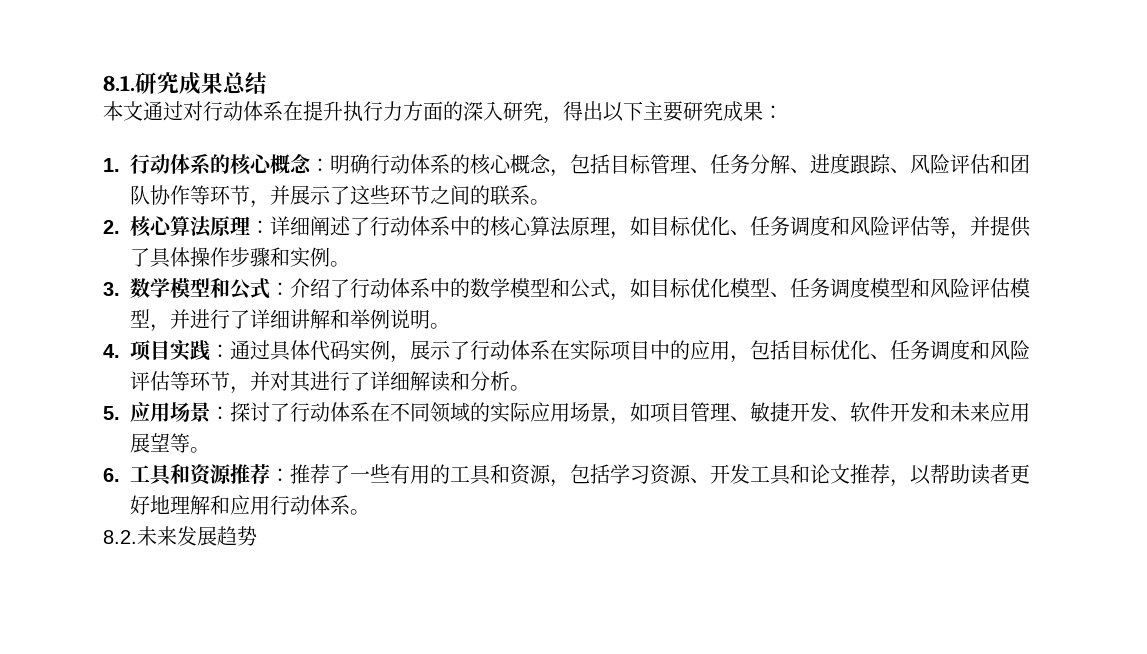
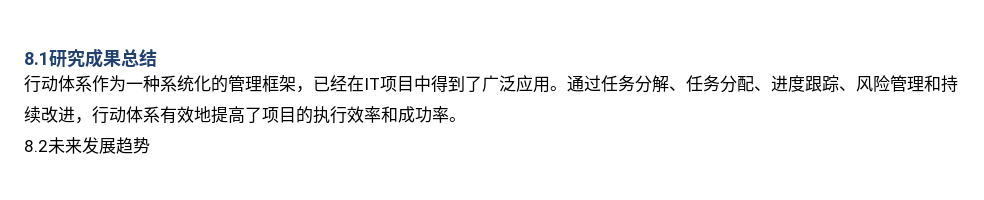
[103,75,135,91] 8.1. -> [24,52,49,65] 8.1
[103,101,783,124] [103,153,690,177] 本文通过对行动体系在提升执行力方面的深入研究，得出以下主要研究成果： // 1.行动体系的核心概念：明确行动体系的核心概念，包括目标管理 -> [24,75,669,93] 行动体系作为一种系统化的管理框架，已经在IT项目中得到了广泛应用。通过任务分解
[770,154,790,174] 解 -> [737,76,754,92] 配
[950,154,1030,174] [130,185,550,208] [103,215,1031,239] [130,247,350,268] [103,277,1030,301] [130,309,450,332] [103,339,1030,363] [130,371,530,394] [103,402,1030,425] [130,433,210,453] [103,464,1030,487] [130,495,370,515] [103,530,137,544] 评估和团队协作等环节，并展示了这些环节之间的联系。 // 2.核心算法原理：详细阐述了行动体系中的核心算法原理，如目标优化、任务调度和风险评估等，并提供了具体操作步骤和实例。 // 3.数学模型和公式：介绍了行动体系中的数学模型和公式，如目标优化模型、任务调度模型和风险评估模型，并进行了详细讲解和举例说明。 // 4.项目实践：通过具体代码实例，展示了行动体系在实际项目中的应用，包括目标优化、任务调度和风险评估等环节，并对其进行了详细解读和分析。 // 5.应用场景：探讨了行动体系在不同领域的实际应用场景，如项目管理、敏捷开发、软件开发和未来应用展望等。 // 6.工具和资源推荐：推荐了一些有用的工具和资源，包括学习资源、开发工具和论文推荐，以帮助读者更好地理解和应用行动体系。 // 8.2. -> [890,75,958,93] [24,106,466,124] [24,140,48,152] 管理和持续改进，行动体系有效地提高了项目的执行效率和成功率。 // 8.2

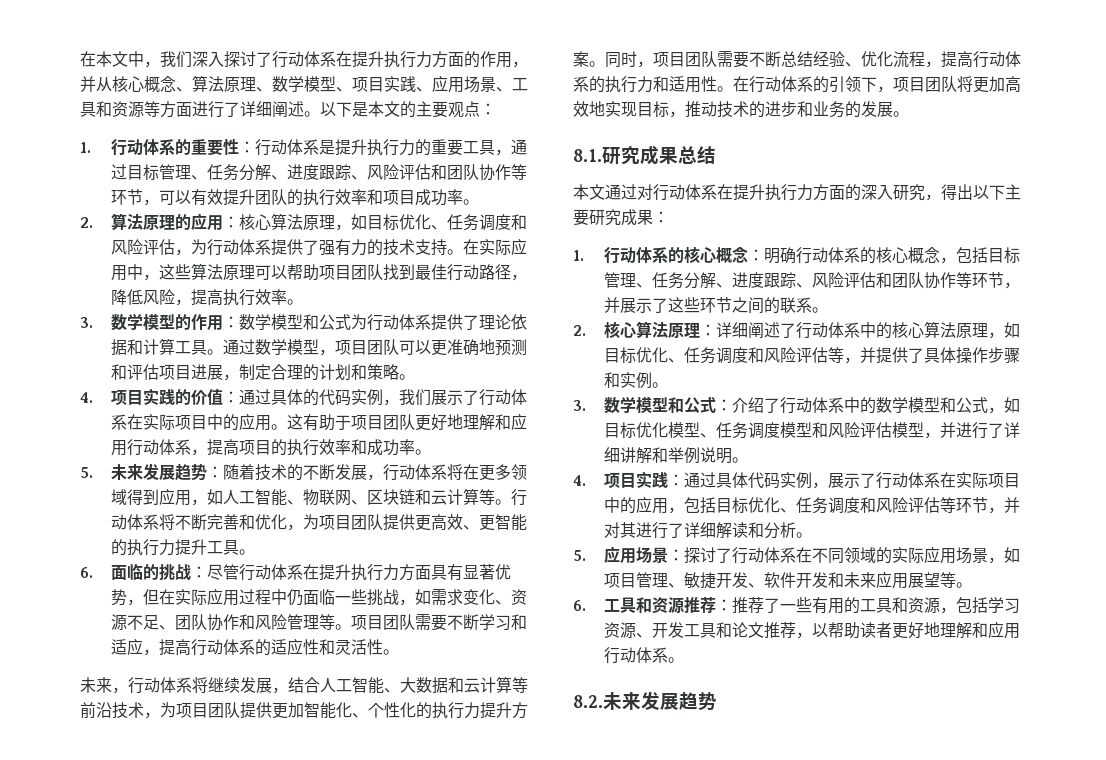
[24,48,157,68] [24,75,958,93] [24,106,262,124] 8.1研究成果总结 // 行动体系作为一种系统化的管理框架，已经在IT项目中得到了广泛应用。通过任务分解、任务分配、进度跟踪、风险管理和持续改进，行动体系有效地提高了 -> [80,51,528,68] [80,75,528,93] [80,101,496,118] [80,138,528,156] [111,164,528,181] [111,189,480,206] [80,213,528,231] [111,238,528,256] [111,263,528,281] [111,289,304,306] [80,313,528,331] [111,338,528,356] [111,364,416,381] [80,388,528,406] [111,413,528,431] [111,439,240,456] 在本文中，我们深入探讨了行动体系在提升执行力方面的作用，并从核心概念、算法原理、数学模型、项目实践、应用场景、工具和资源等方面进行了详细阐述。以下是本文的主要观点： // 1.行动体系的重要性：行动体系是提升执行力的重要工具，通过目标管理、任务分解、进度跟踪、风险评估和团队协作等环节，可以有效提升团队的执行效率和项目成功率。 // 2.算法原理的应用：核心算法原理，如目标优化、任务调度和风险评估，为行动体系提供了强有力的技术支持。在实际应用中，这些算法原理可以帮助项目团队找到最佳行动路径，降低风险，提高执行效率。 // 3.数学模型的作用：数学模型和公式为行动体系提供了理论依据和计算工具。通过数学模型，项目团队可以更准确地预测和评估项目进展，制定合理的计划和策略。 // 4.项目实践的价值：通过具体的代码实例，我们展示了行动体系在实际项目中的应用。这有助于项目团队更好地理解和应用行动体系，提高
[24,137,150,154] 8.2未来发展趋势 -> [80,463,528,481] [111,488,528,506] [111,514,528,531] [111,539,256,556] [80,563,512,581] [111,588,528,606] [111,614,528,631] [111,638,400,656] [80,676,528,694] [80,702,528,719] [573,51,1021,68] [573,76,1021,93] [573,101,909,118] [573,145,716,165] [573,184,1021,201] [573,209,669,226] [573,246,1021,264] [604,272,1021,289] [604,297,829,314] [573,321,1021,339] [604,347,1021,364] [604,372,669,389] [573,396,1021,414] [604,422,1021,439] [604,447,749,464] [573,471,1021,489] [604,496,1021,514] [604,522,813,539] [573,546,1021,564] [604,571,973,589] [573,597,1021,614] [604,621,1021,639] [604,647,685,664] [573,691,717,711] 5.未来发展趋势：随着技术的不断发展，行动体系将在更多领域得到应用，如人工智能、物联网、区块链和云计算等。行动体系将不断完善和优化，为项目团队提供更高效、更智能的执行力提升工具。 // 6.面临的挑战：尽管行动体系在提升执行力方面具有显著优势，但在实际应用过程中仍面临一些挑战，如需求变化、资源不足、团队协作和风险管理等。项目团队需要不断学习和适应，提高行动体系的适应性和灵活性。 // 未来，行动体系将继续发展，结合人工智能、大数据和云计算等前沿技术，为项目团队提供更加智能化、个性化的执行力提升方案。同时，项目团队需要不断总结经验、优化流程，提高行动体系的执行力和适用性。在行动体系的引领下，项目团队将更加高效地实现目标，推动技术的进步和业务的发展。 // 8.1.研究成果总结 // 本文通过对行动体系在提升执行力方面的深入研究，得出以下主要研究成果： // 1.行动体系的核心概念：明确行动体系的核心概念，包括目标管理、任务分解、进度跟踪、风险评估和团队协作等环节，并展示了这些环节之间的联系。 // 2.核心算法原理：详细阐述了行动体系中的核心算法原理，如目标优化、任务调度和风险评估等，并提供了具体操作步骤和实例。 // 3.数学模型和公式：介绍了行动体系中的数学模型和公式，如目标优化模型、任务调度模型和风险评估模型，并进行了详细讲解和举例说明。 // 4.项目实践：通过具体代码实例，展示了行动体系在实际项目中的应用，包括目标优化、任务调度和风险评估等环节，并对其进行了详细解读和分析。 // 5.应用场景：探讨了行动体系在不同领域的实际应用场景，如项目管理、敏捷开发、软件开发和未来应用展望等。 // 6.工具和资源推荐：推荐了一些有用的工具和资源，包括学习资源、开发工具和论文推荐，以帮助读者更好地理解和应用行动体系。 // 8.2.未来发展趋势

